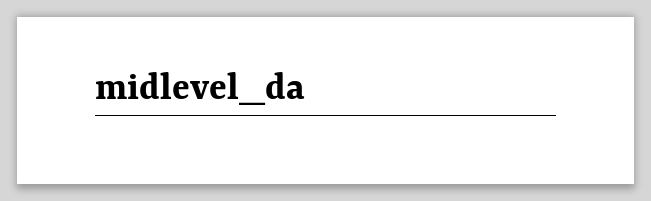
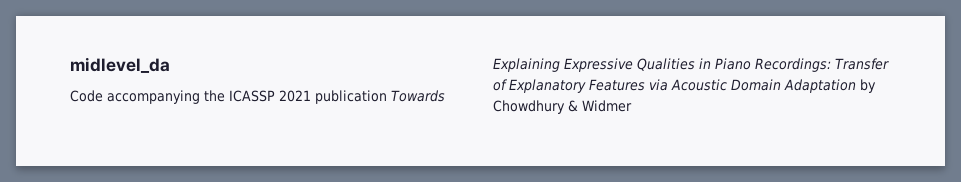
(305, 88) none -> [70,90,445,104] [493,58,889,72] [493,79,876,93] [493,100,632,114] // Code accompanying the ICASSP 2021 publication Towards Explaining Expressive Qualities in Piano Recordings: Transfer of Explanatory Features via Acoustic Domain Adaptation by Chowdhury & Widmer

